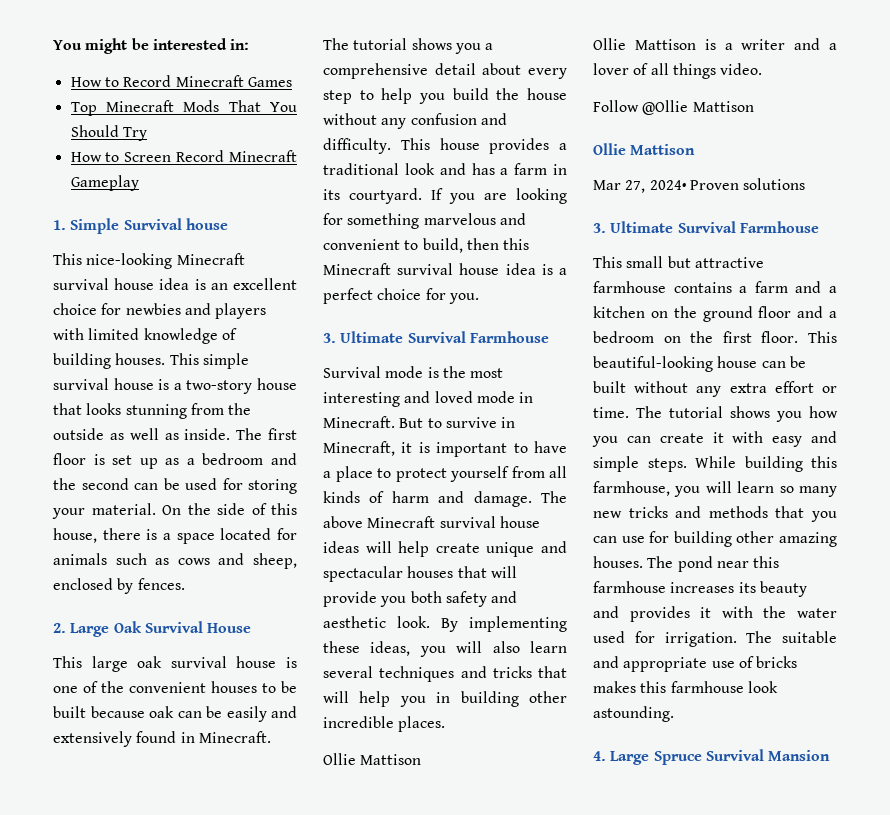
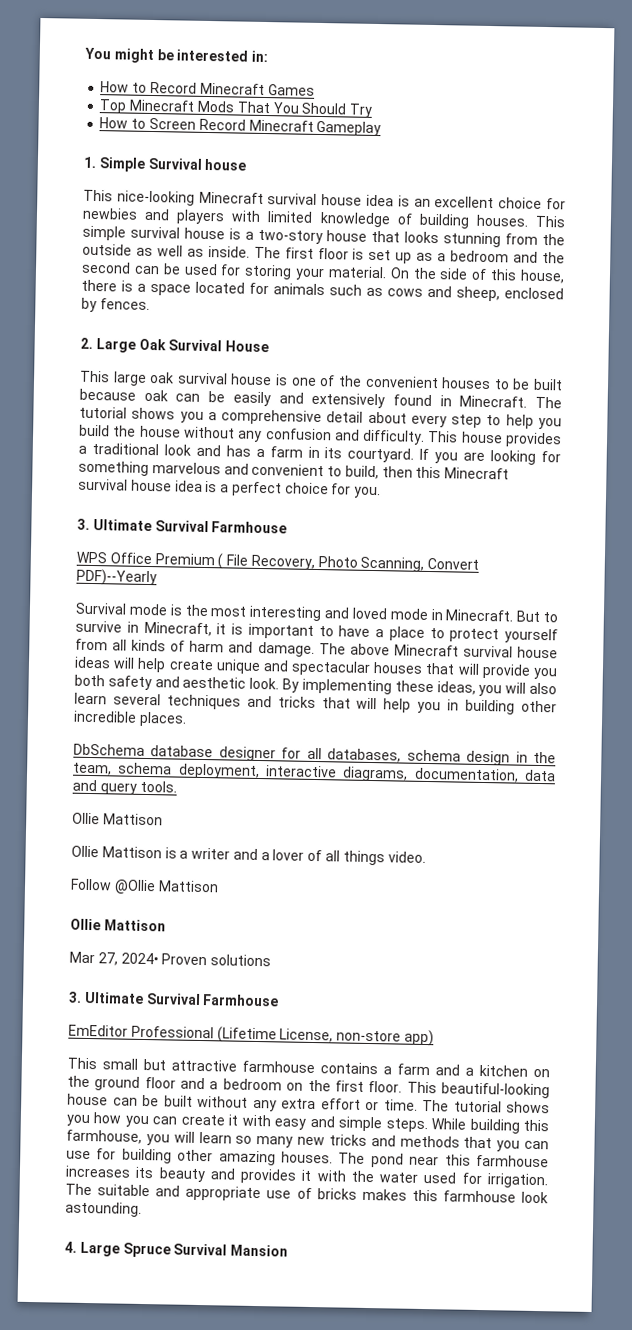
(549, 337) none -> [76,551,480,572] [76,568,157,587] // WPS Office Premium ( File Recovery, Photo Scanning, Convert PDF)--Yearly
(446, 724) none -> [73,743,557,766] [73,762,556,783] [72,779,177,795] // DbSchema database designer for all databases, schema design in the team, schema deployment, interactive diagrams, documentation, data and query tools.
(819, 227) none -> [68,1024,434,1047] // EmEditor Professional (Lifetime License, non-store app)

